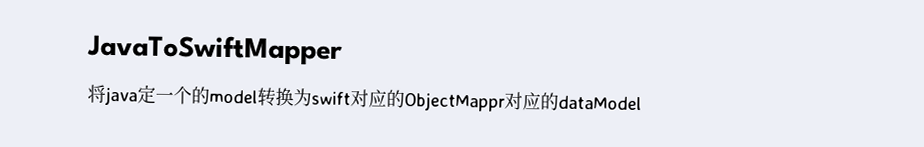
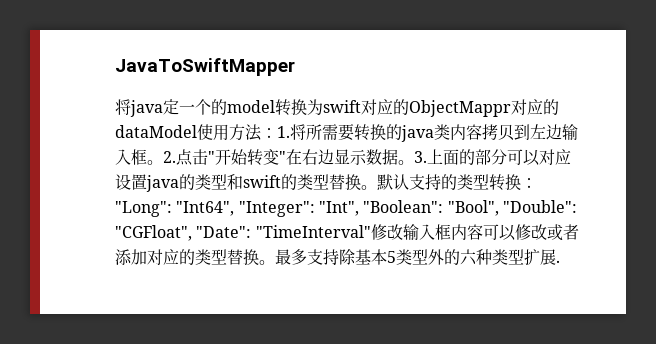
(642, 103) none -> [197,124,578,142] [115,149,571,166] [115,174,537,192] [115,200,577,217] [115,224,579,241] [115,249,560,266] 使用方法：1.将所需要转换的java类内容拷贝到左边输入框。2.点击"开始转变"在右边显示数据。3.上面的部分可以对应设置java的类型和swift的类型替换。默认支持的类型转换："Long": "Int64", "Integer": "Int", "Boolean": "Bool", "Double": "CGFloat", "Date": "TimeInterval"修改输入框内容可以修改或者添加对应的类型替换。最多支持除基本5类型外的六种类型扩展.

